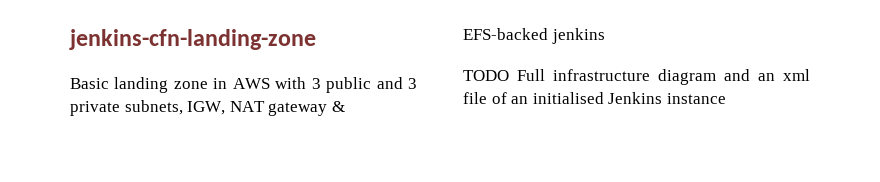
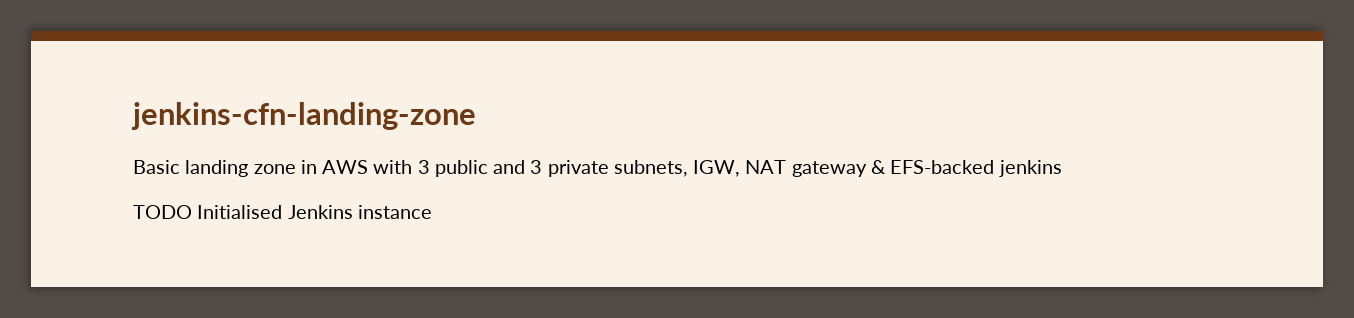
[517,69,810,85] [463,92,604,104] Full infrastructure diagram and an xml file of an initialised -> [197,205,283,219] Initialised

